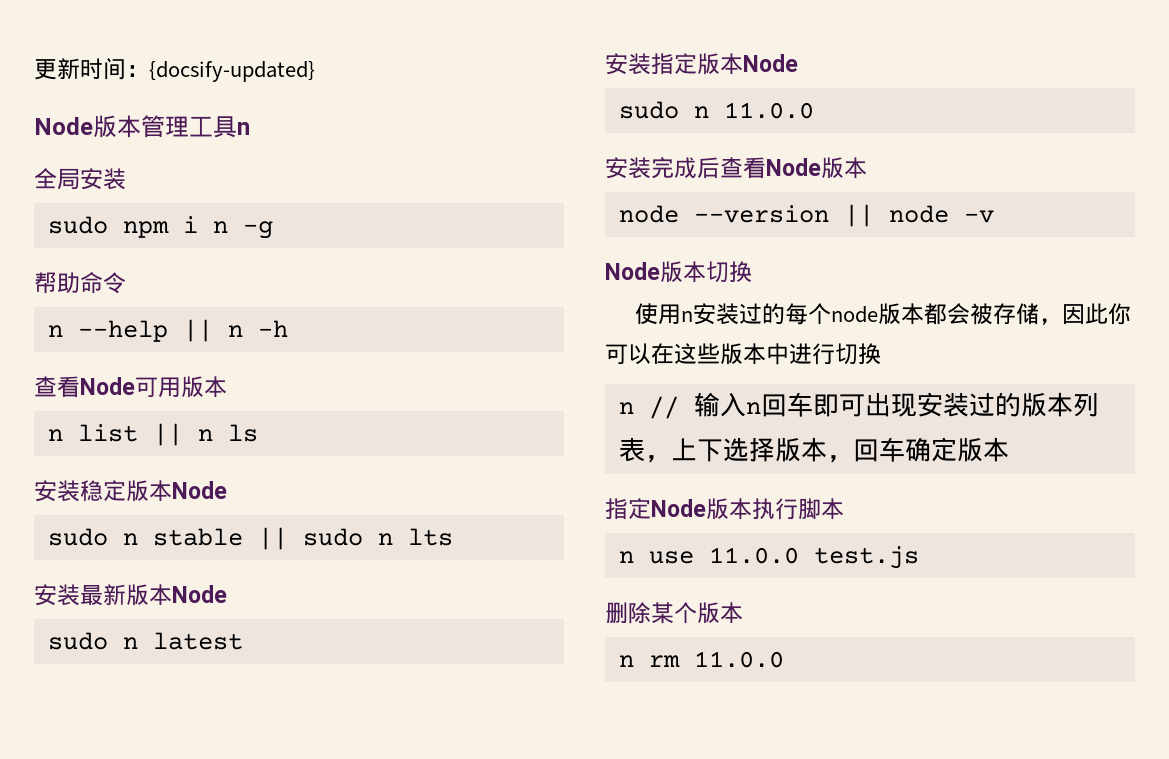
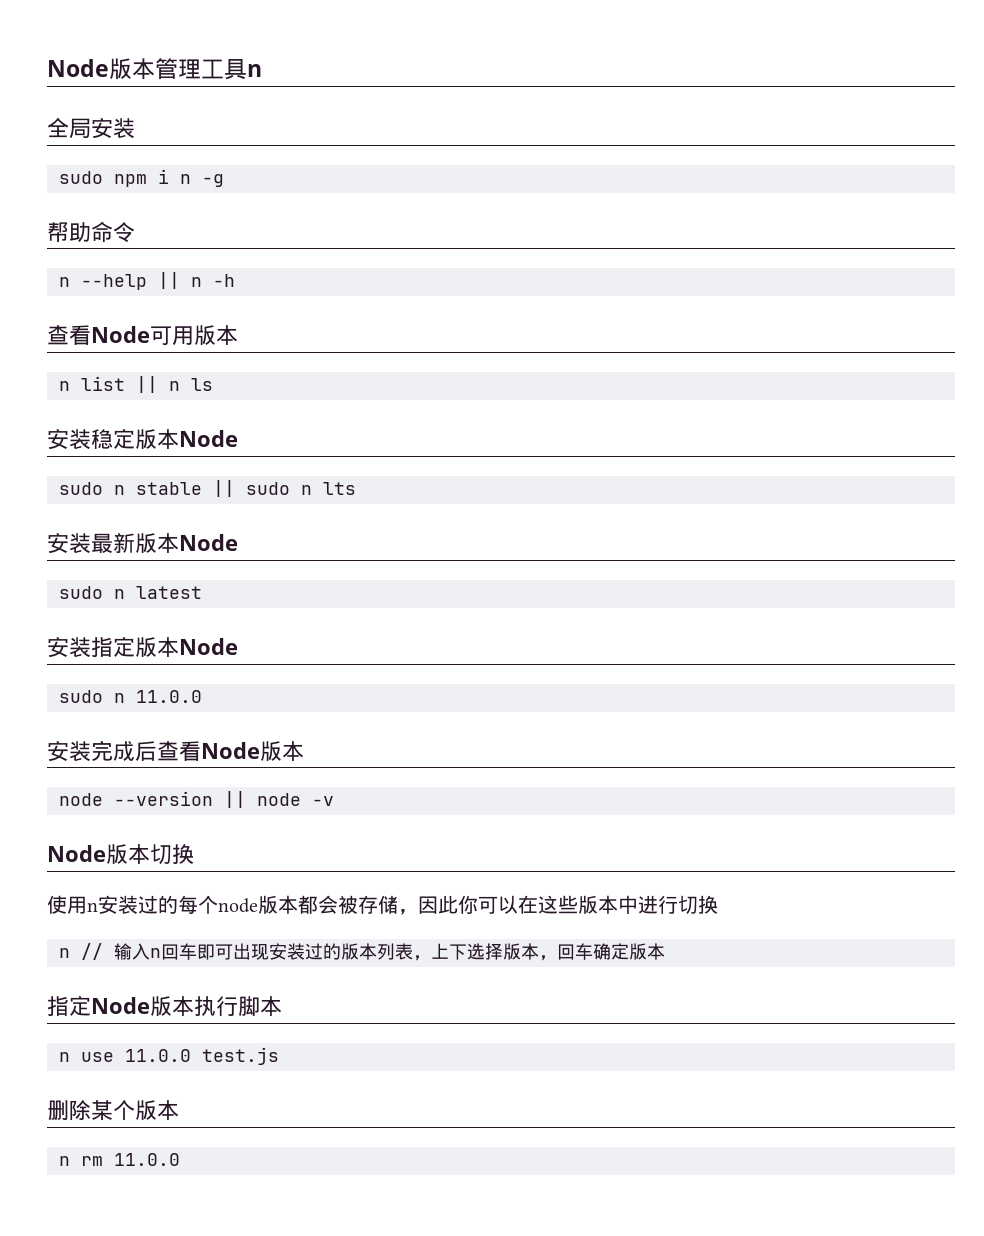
[34,58,315,82] 更新时间：{docsify-updated} // -> (47, 68) none

